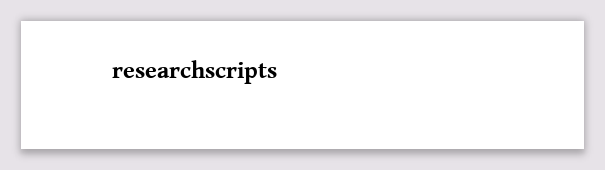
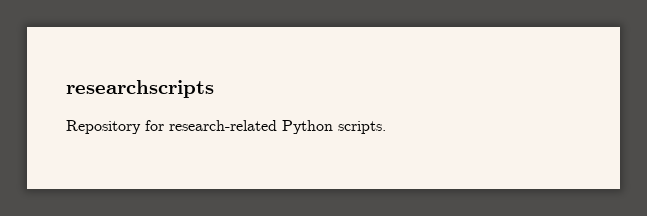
(277, 72) none -> [66,120,386,134] // Repository for research-related Python scripts.

